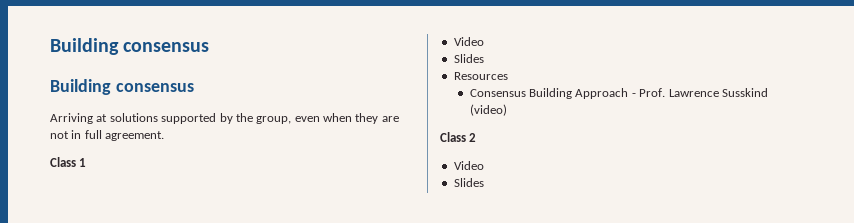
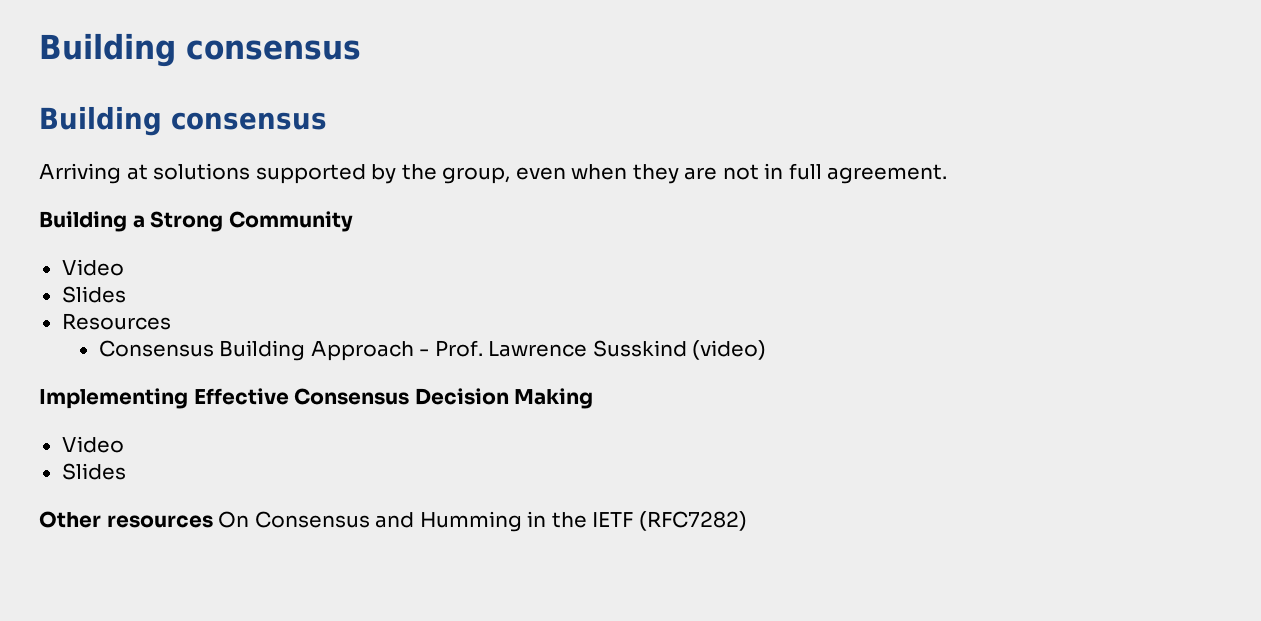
[50,157,87,167] Class 1 -> [39,211,353,232] Building a Strong Community
[440,132,477,142] [453,161,484,170] [453,178,484,187] Class 2 // Video // Slides -> [39,388,594,409] [61,436,124,453] [61,463,126,480] [39,511,747,532] Implementing Effective Consensus Decision Making // Video // Slides // Other resources On Consensus and Humming in the IETF (RFC7282)

